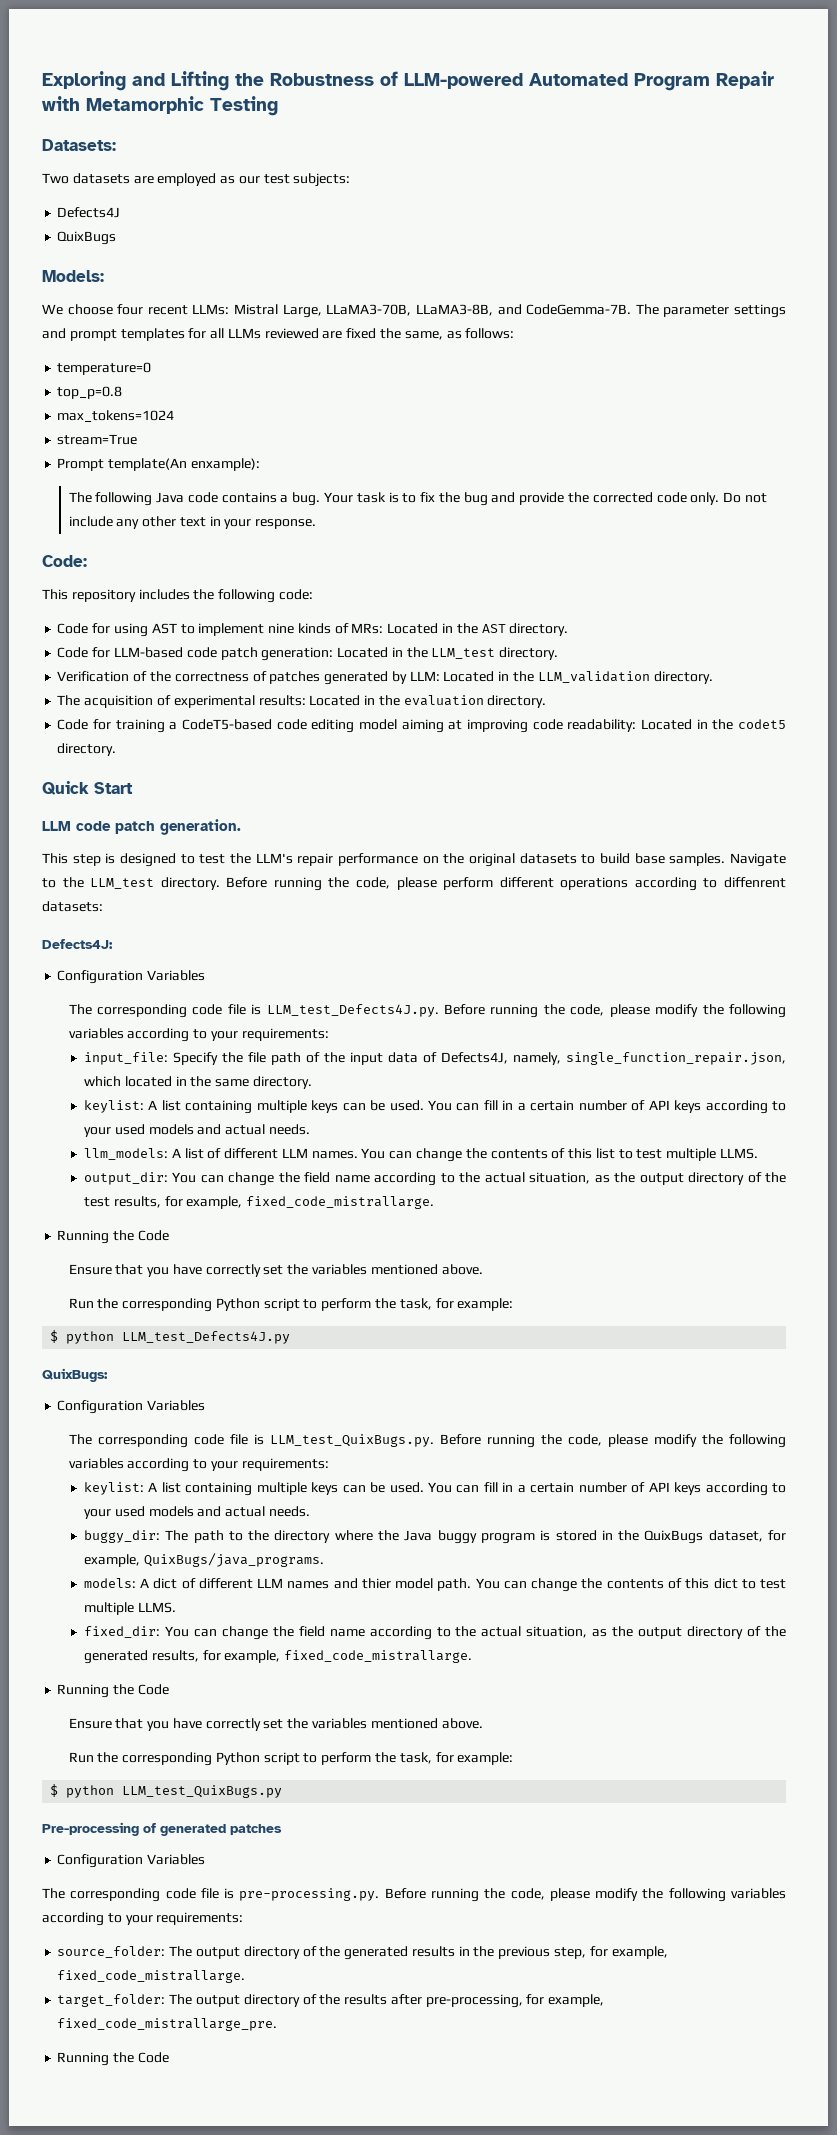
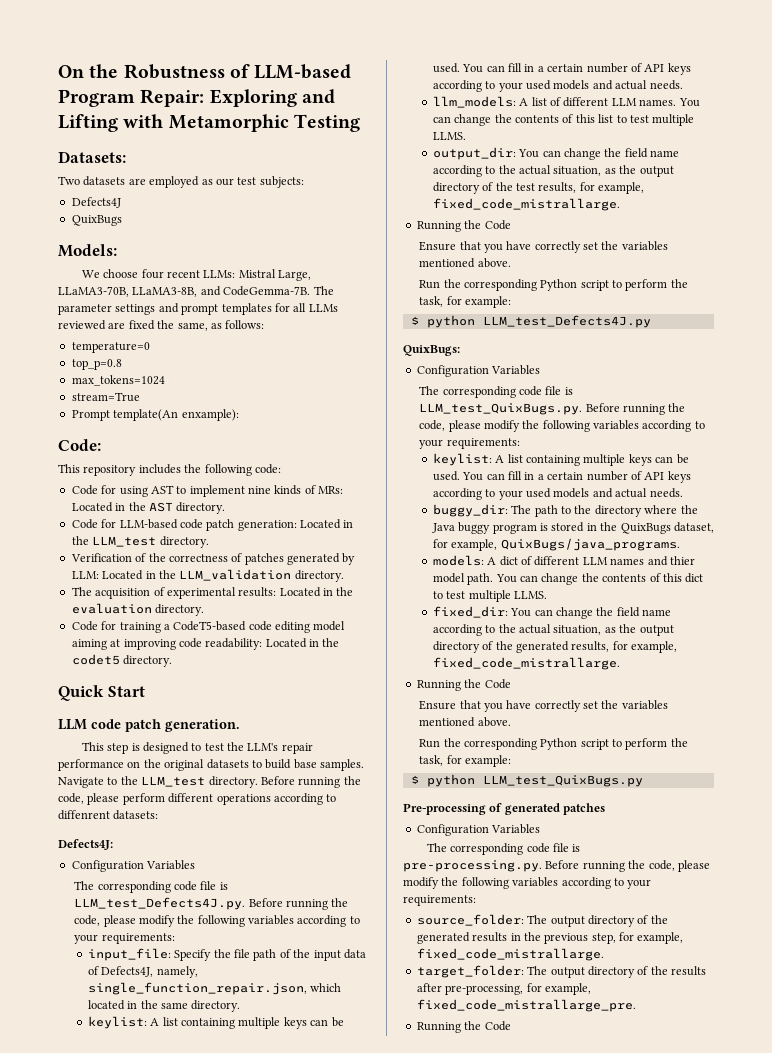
[42,71,774,91] Exploring and Lifting the Robustness of LLM-powered Automated Program Repair -> [58,64,352,79] [58,89,335,107] [58,114,118,132] On the Robustness of LLM-based Program Repair: Exploring and Lifting
[68,492,767,506] [68,516,317,529] // The following Java code contains a bug. Your task is to fix the bug and provide the corrected code only. Do not include any other text in your response. -> (239, 415) none

